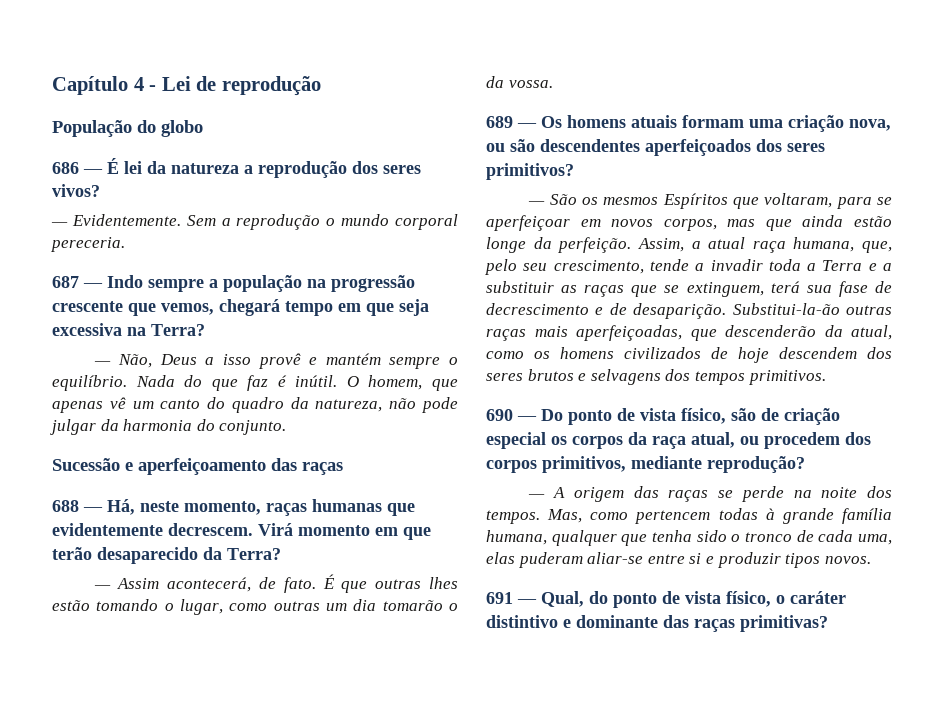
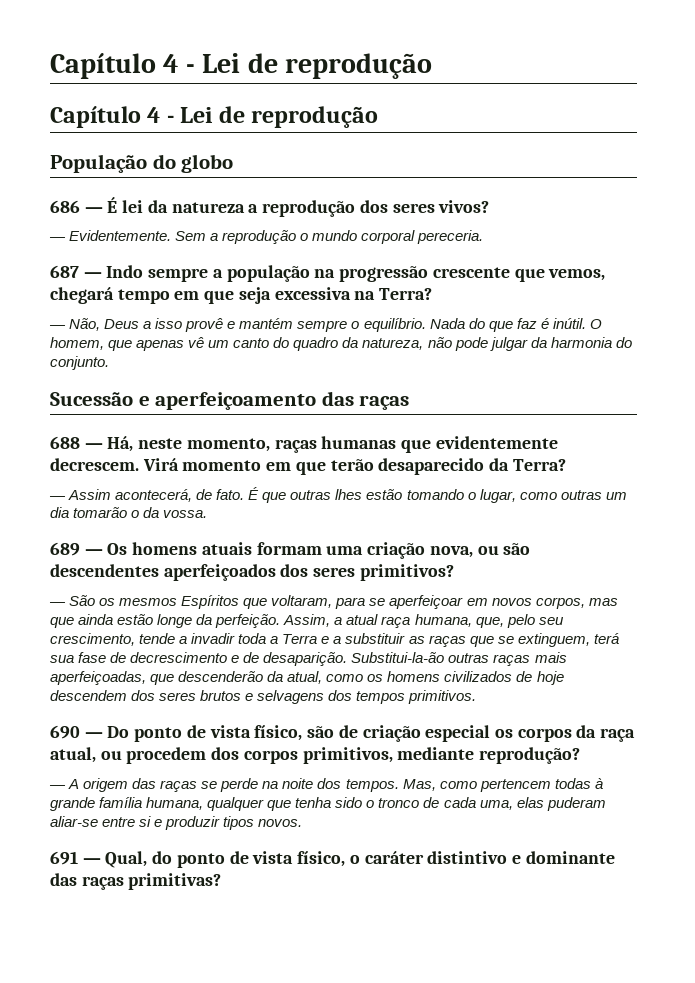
[52,76,321,96] Capítulo 4 - Lei de reprodução -> [50,53,433,79] [50,106,379,128] Capítulo 4 - Lei de reprodução // Capítulo 4 - Lei de reprodução

